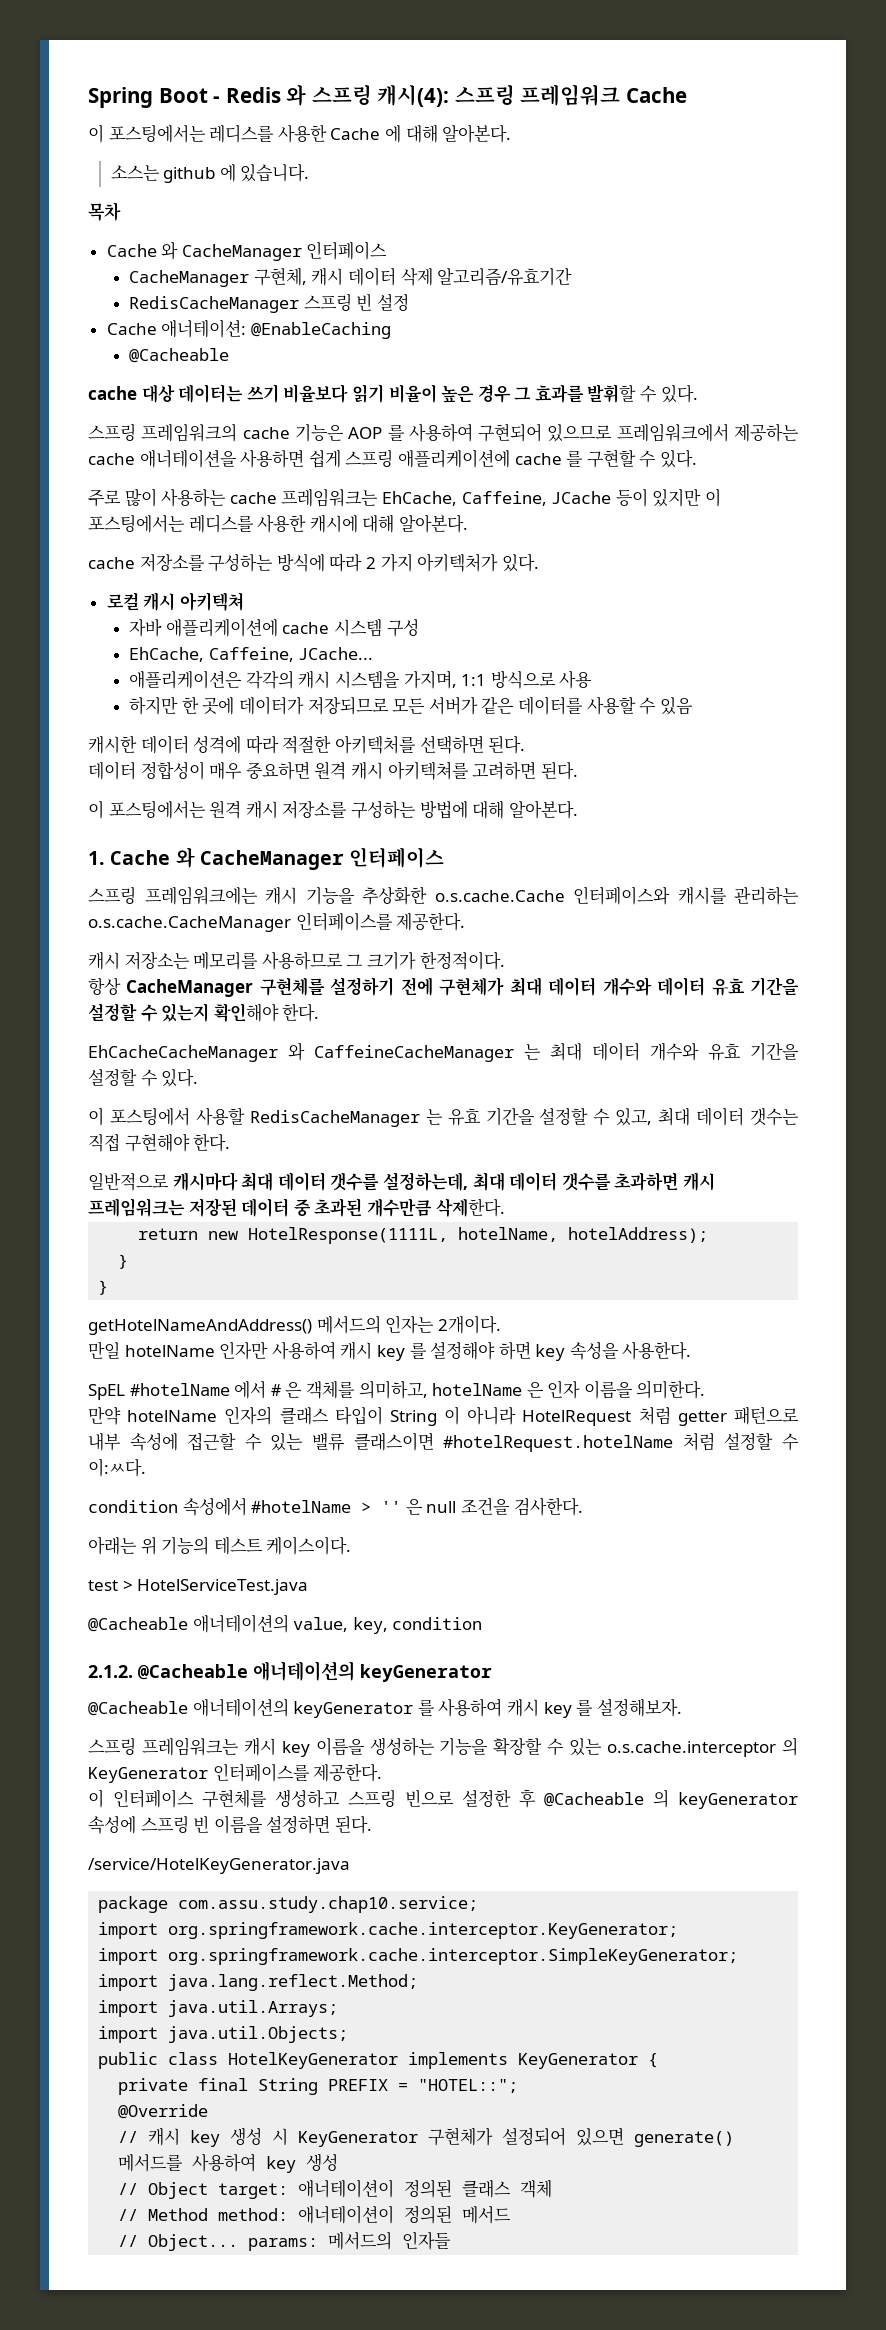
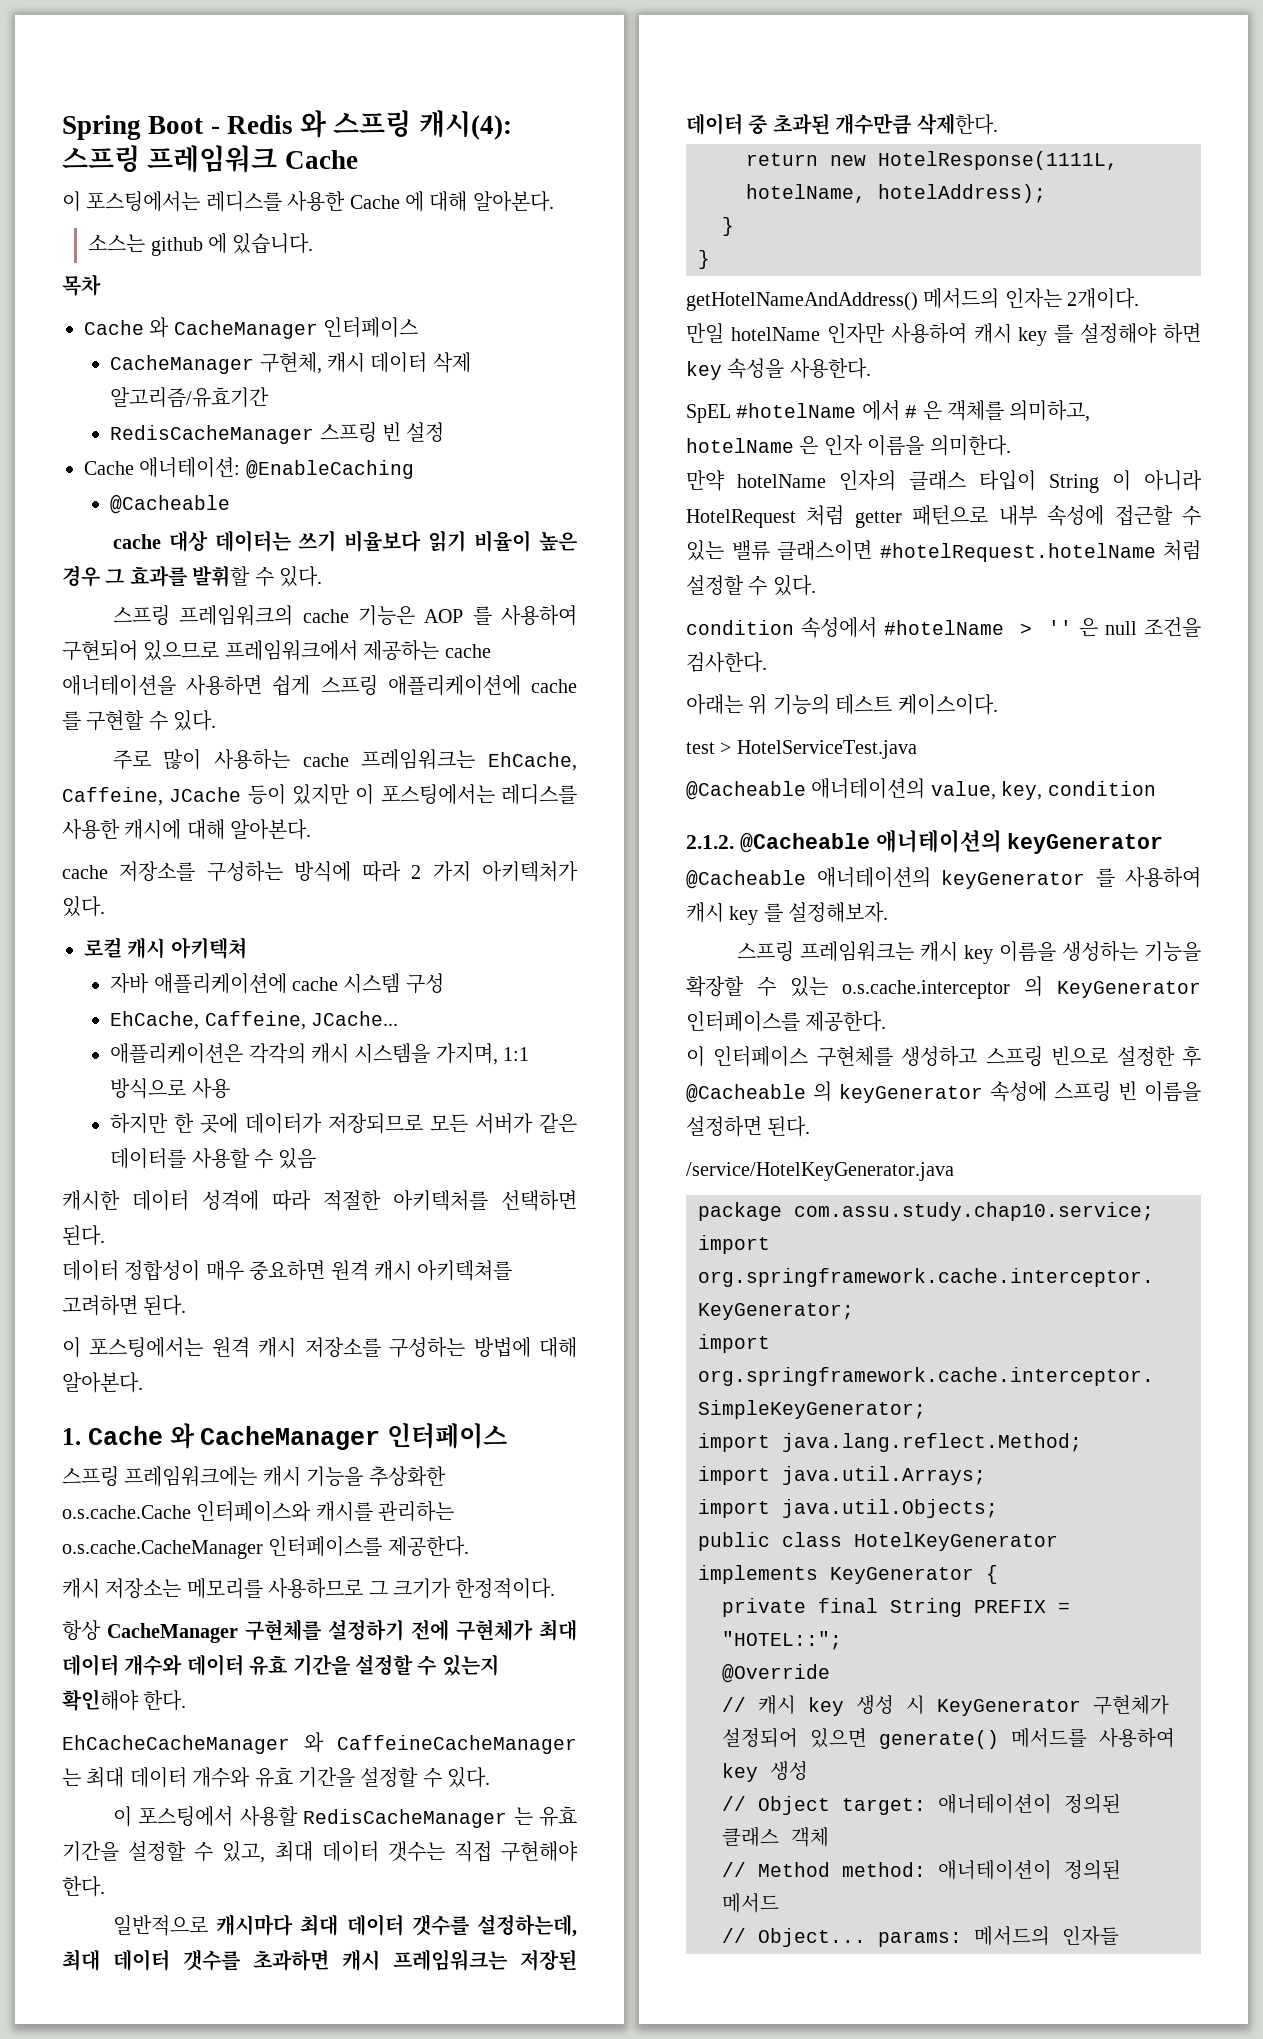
[88,1458,146,1477] 이:ㅆ다. -> [772,575,816,596] 있다.

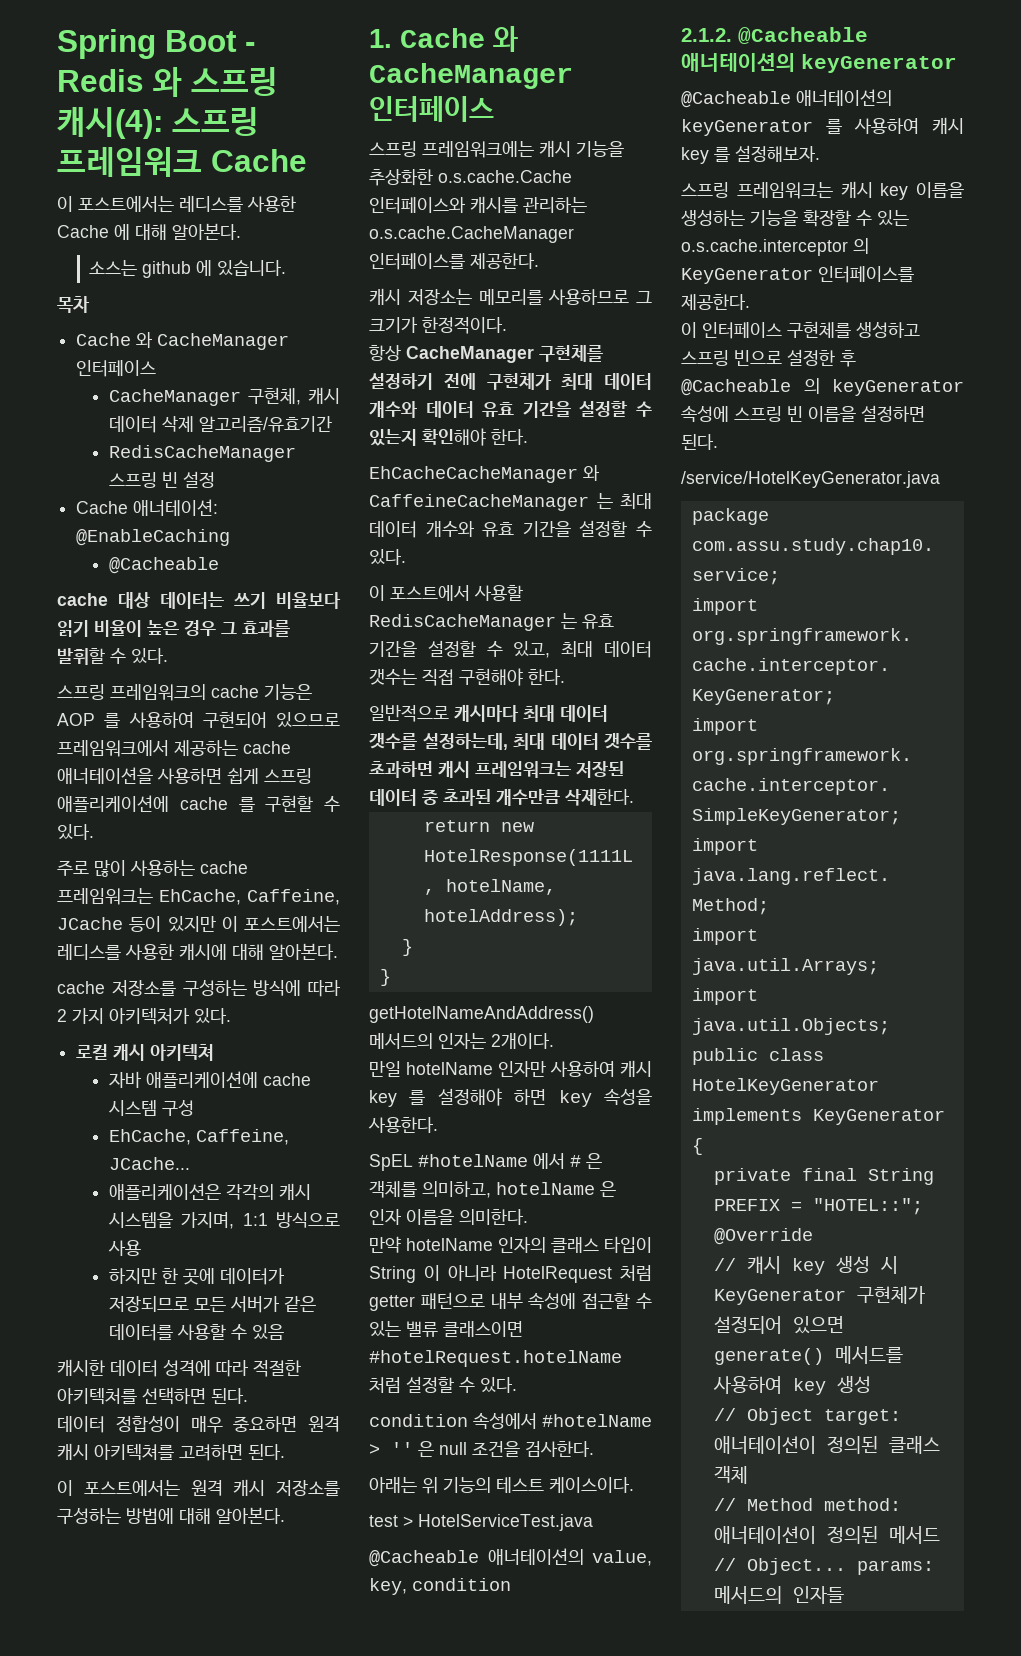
[86,191,201,212] 포스팅에서는 -> [78,196,174,212] 포스트에서는
[380,784,495,805] 포스팅에서는 -> [244,916,340,932] 포스트에서는
[89,1337,204,1358] 포스팅에서는 -> [83,1480,180,1496] 포스트에서는
[138,1806,234,1827] 포스팅에서 -> [390,585,470,601] 포스트에서

